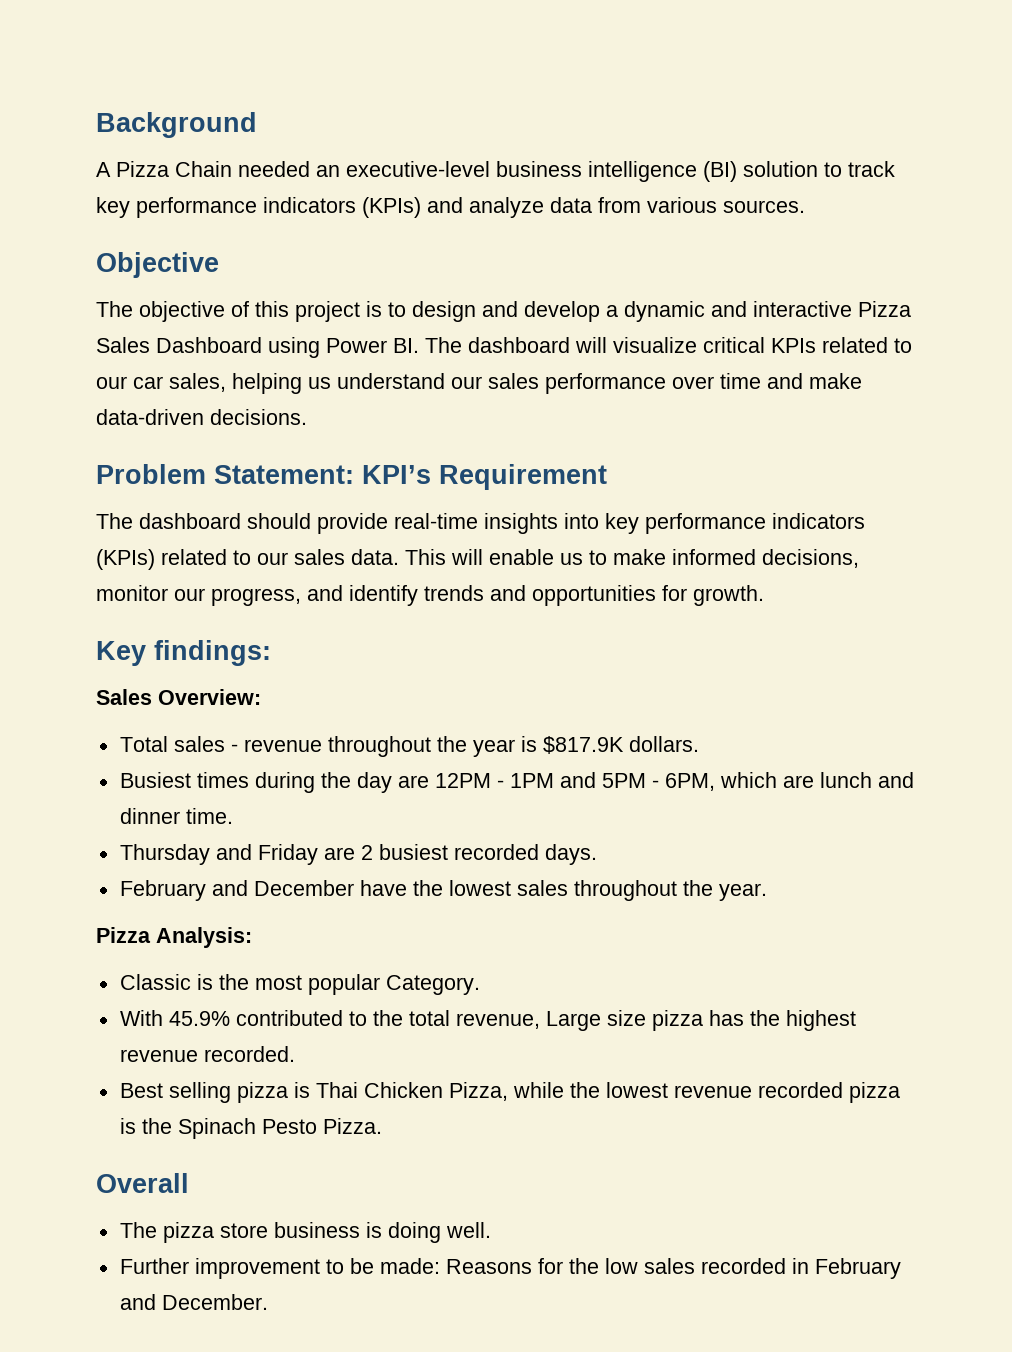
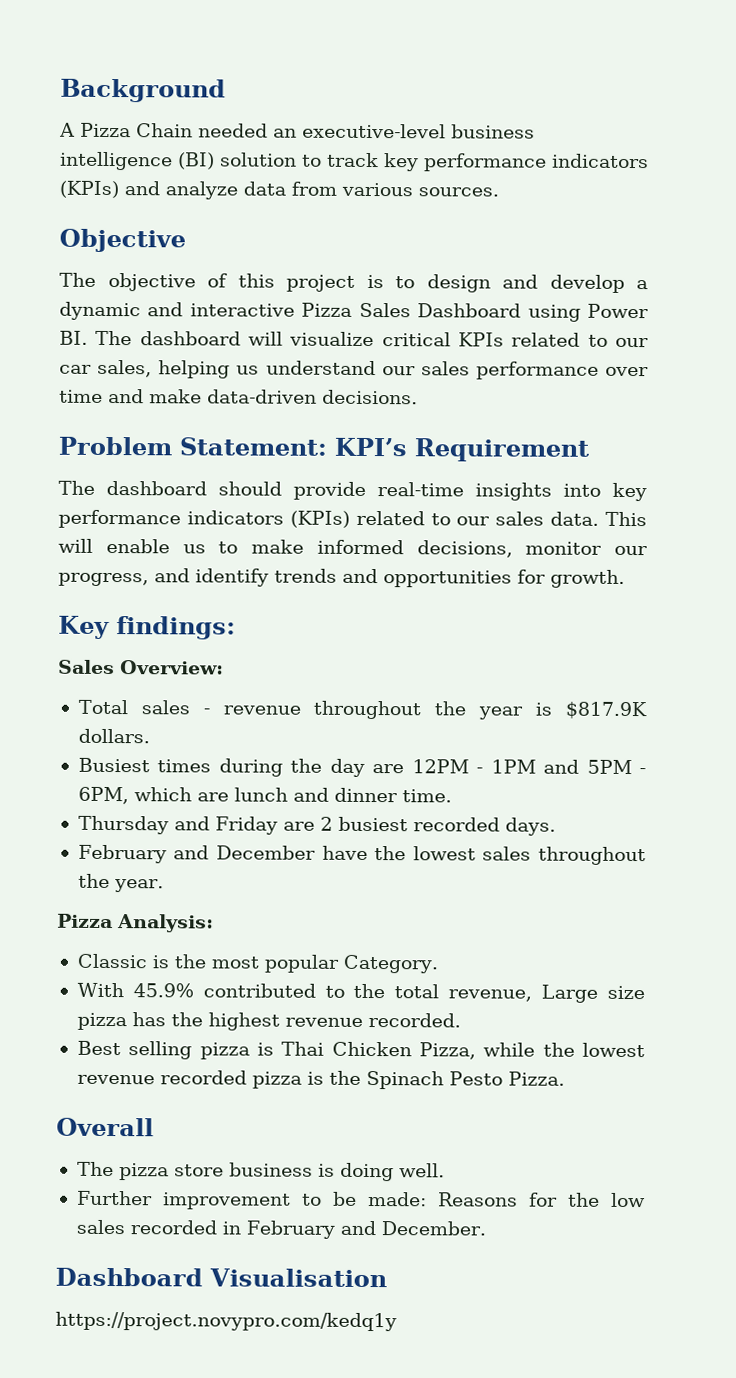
(268, 1302) none -> [55,1267,387,1288] [55,1311,397,1332] // Dashboard Visualisation // https://project.novypro.com/kedq1y

